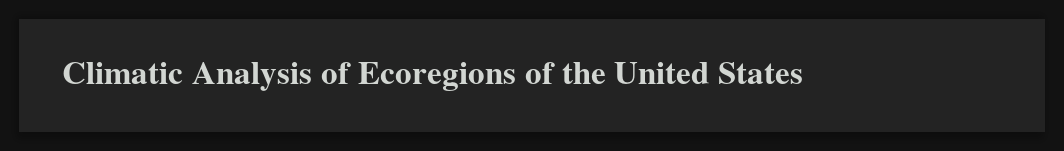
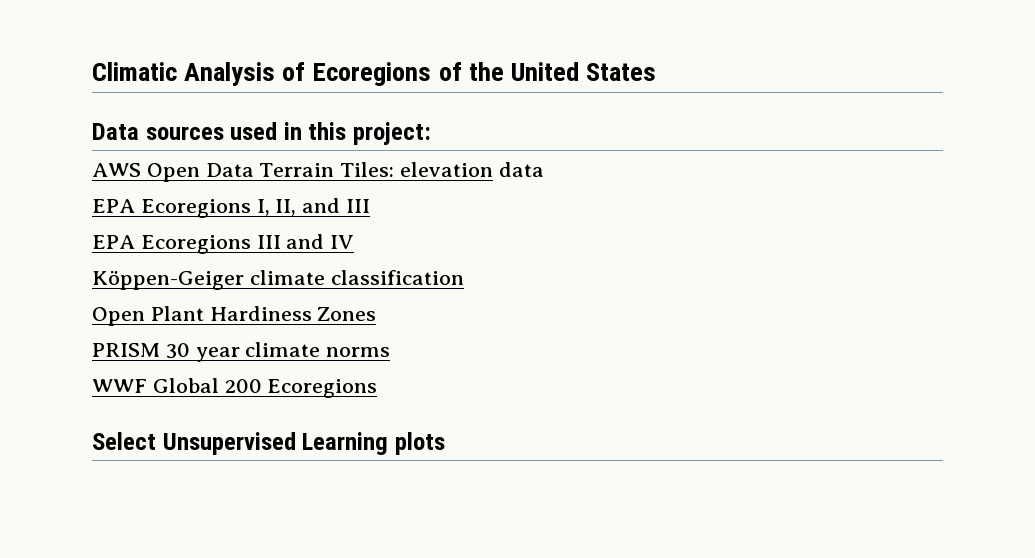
(804, 73) none -> [92,122,432,145] [92,162,544,182] [92,198,371,218] [92,234,355,254] [92,270,464,290] [92,306,377,326] [92,342,391,362] [92,378,378,398] [92,432,445,455] // Data sources used in this project: // AWS Open Data Terrain Tiles: elevation data // EPA Ecoregions I, II, and III // EPA Ecoregions III and IV // Köppen-Geiger climate classification // Open Plant Hardiness Zones // PRISM 30 year climate norms // WWF Global 200 Ecoregions // Select Unsupervised Learning plots

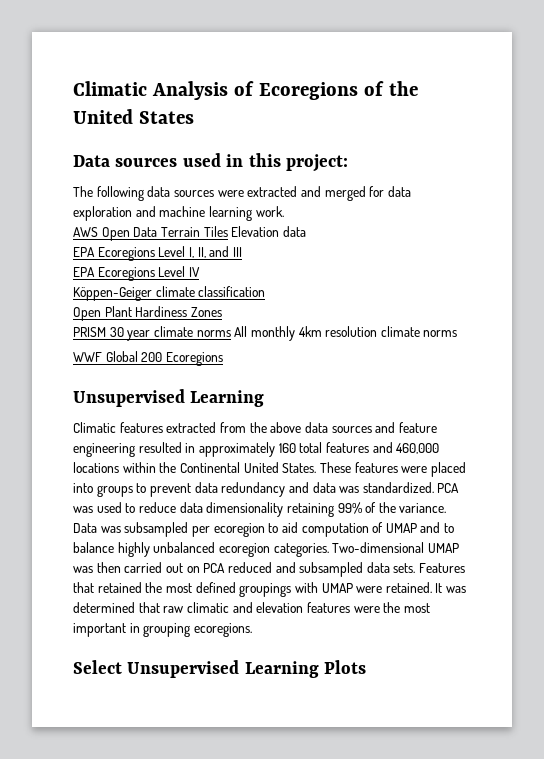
(432, 133) none -> [73,186,411,201] [73,206,284,221] // The following data sources were extracted and merged for data exploration and machine learning work.
[340,162,493,177] Tiles: elevation -> [203,226,280,237] Tiles Elevation
(251, 208) none -> [158,246,186,257] Level
[256,234,325,249] III and -> [158,266,186,277] Level
[92,378,378,398] // WWF Global 200 Ecoregions -> [234,326,458,341] [73,351,223,366] [73,389,265,407] [73,422,437,433] [73,442,440,457] [73,462,466,477] [73,482,460,497] [73,502,447,517] [73,522,455,537] [73,542,459,557] [73,562,466,577] [73,582,467,597] [73,602,430,613] [73,623,252,637] All monthly 4km resolution climate norms // WWF Global 200 Ecoregions // Unsupervised Learning // Climatic features extracted from the above data sources and feature engineering resulted in approximately 160 total features and 460,000 locations within the Continental United States. These features were placed into groups to prevent data redundancy and data was standardized. PCA was used to reduce data dimensionality retaining 99% of the variance. Data was subsampled per ecoregion to aid computation of UMAP and to balance highly unbalanced ecoregion categories. Two-dimensional UMAP was then carried out on PCA reduced and subsampled data sets. Features that retained the most defined groupings with UMAP were retained. It was determined that raw climatic and elevation features were the most important in grouping ecoregions.
[394,432,445,455] plots -> [324,660,367,674] Plots

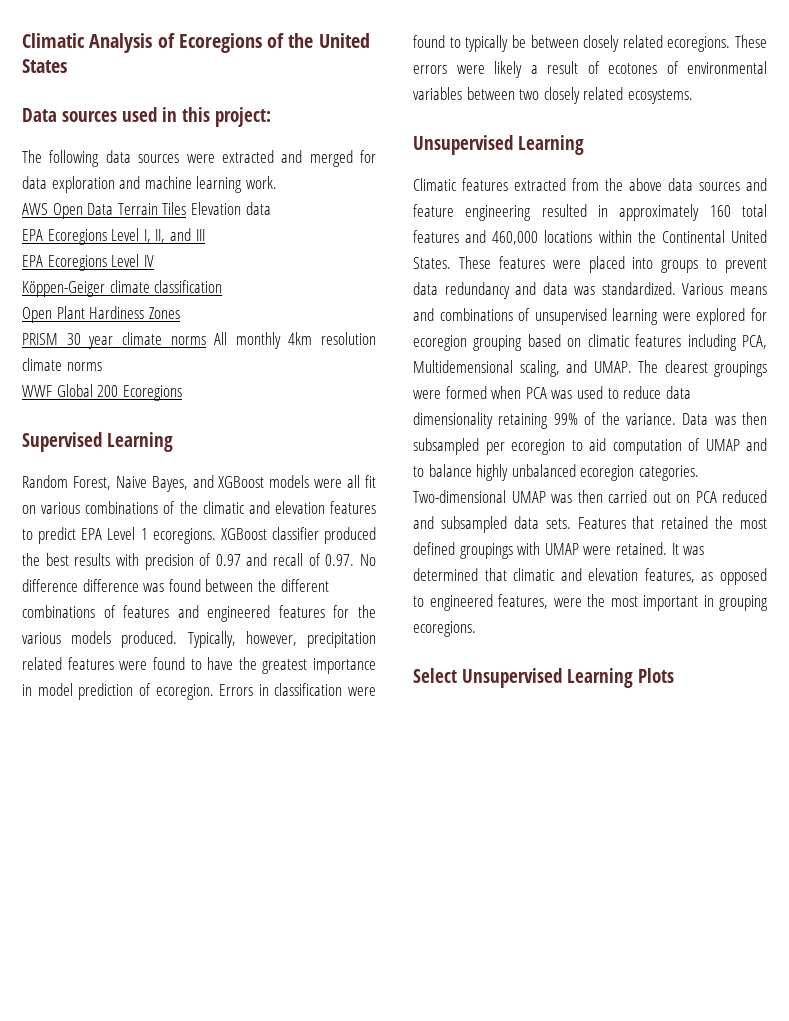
(223, 359) none -> [22,432,173,452] [22,475,377,492] [22,501,376,514] [22,527,376,544] [22,553,376,570] [22,579,329,592] [22,605,376,622] [22,631,376,648] [22,657,376,674] [22,683,376,700] [413,35,767,52] [413,61,767,78] [413,87,693,104] // Supervised Learning // Random Forest, Naive Bayes, and XGBoost models were all fit on various combinations of the climatic and elevation features to predict EPA Level 1 ecoregions. XGBoost classifier produced the best results with precision of 0.97 and recall of 0.97. No difference difference was found between the different combinations of features and engineered features for the various models produced. Typically, however, precipitation related features were found to have the greatest importance in model prediction of ecoregion. Errors in classification were found to typically be between closely related ecoregions. These errors were likely a result of ecotones of environmental variables between two closely related ecosystems.
(434, 487) none -> [682,283,767,295] [413,308,767,325] [413,334,767,351] [413,360,767,377] [413,386,522,399] Various means and combinations of unsupervised learning were explored for ecoregion grouping based on climatic features including PCA, Multidemensional scaling, and UMAP. The clearest groupings were formed when
(121, 529) none -> [742,412,767,425] then
[163,602,350,613] raw climatic and elevation features -> [513,568,767,585] [413,594,548,611] climatic and elevation features, as opposed to engineered features,

